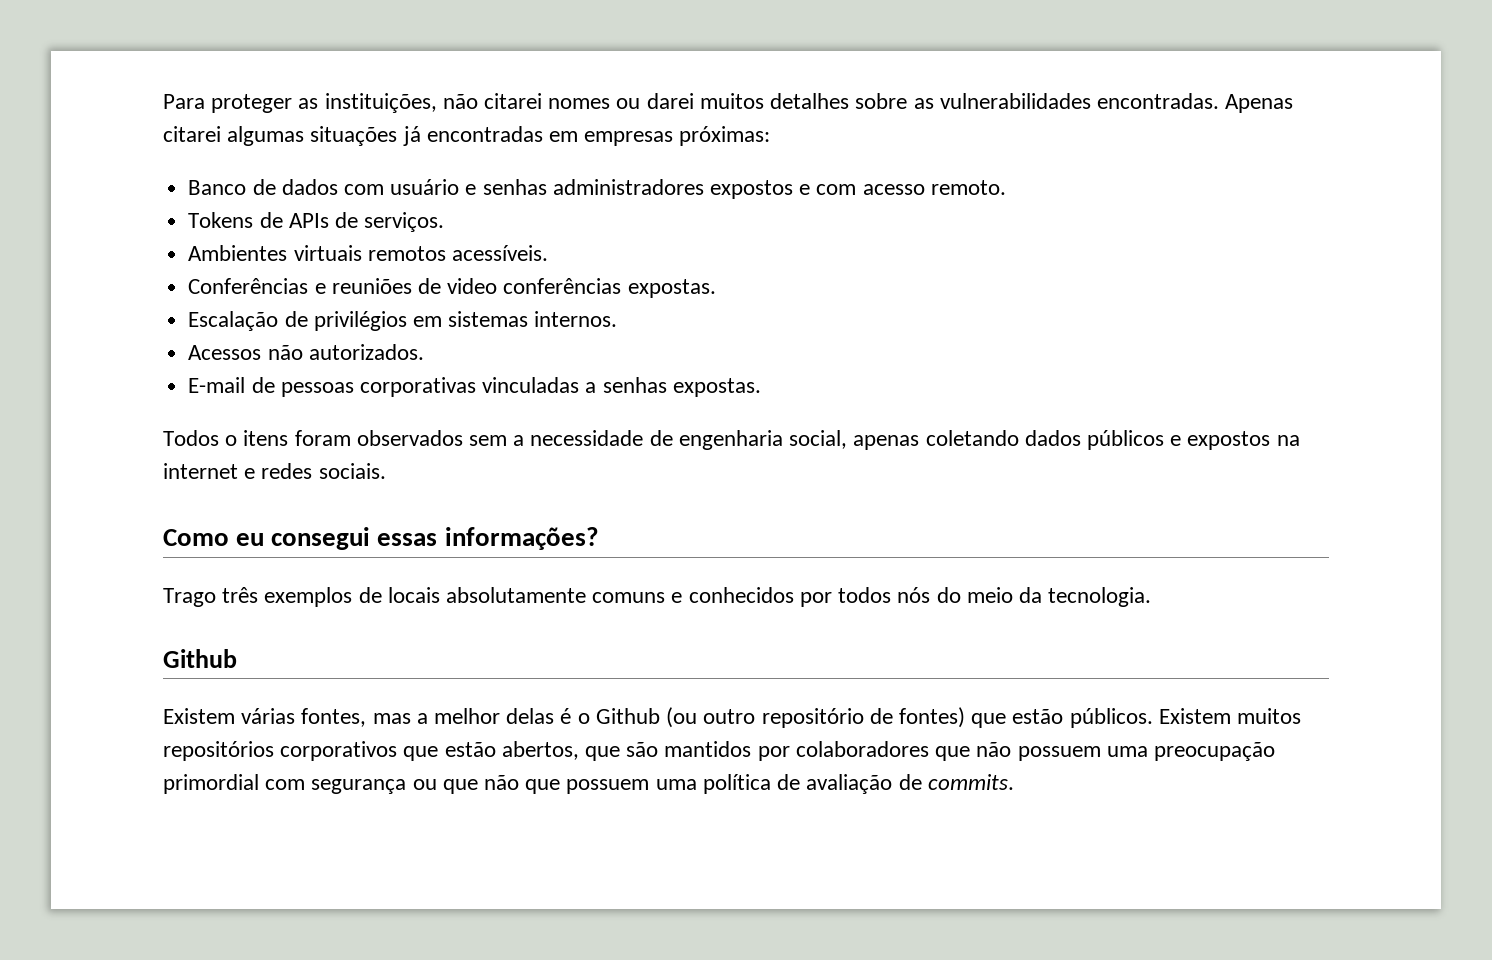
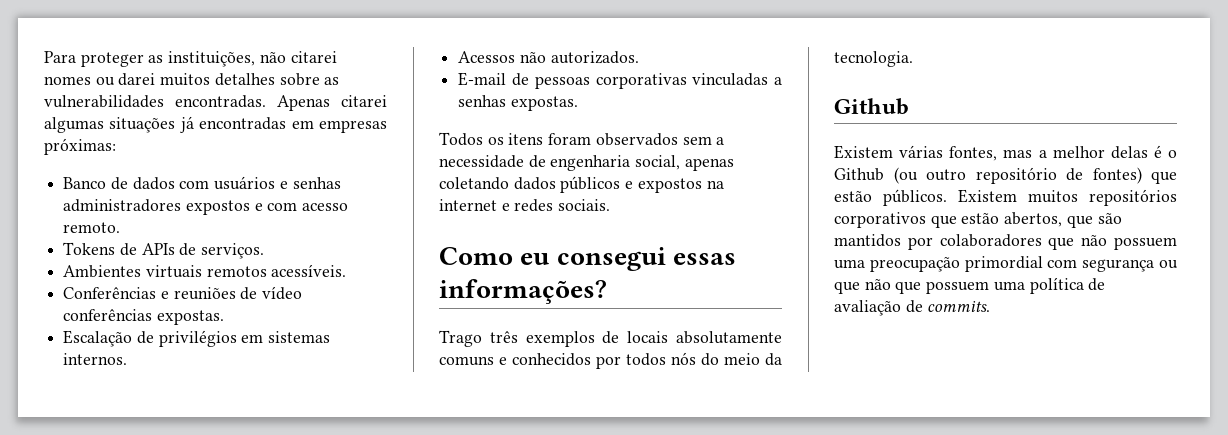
[390,179,460,195] usuário -> [214,176,276,190] usuários
[447,278,498,294] video -> [262,286,303,300] vídeo
[225,435,238,446] o -> [487,137,504,145] os

